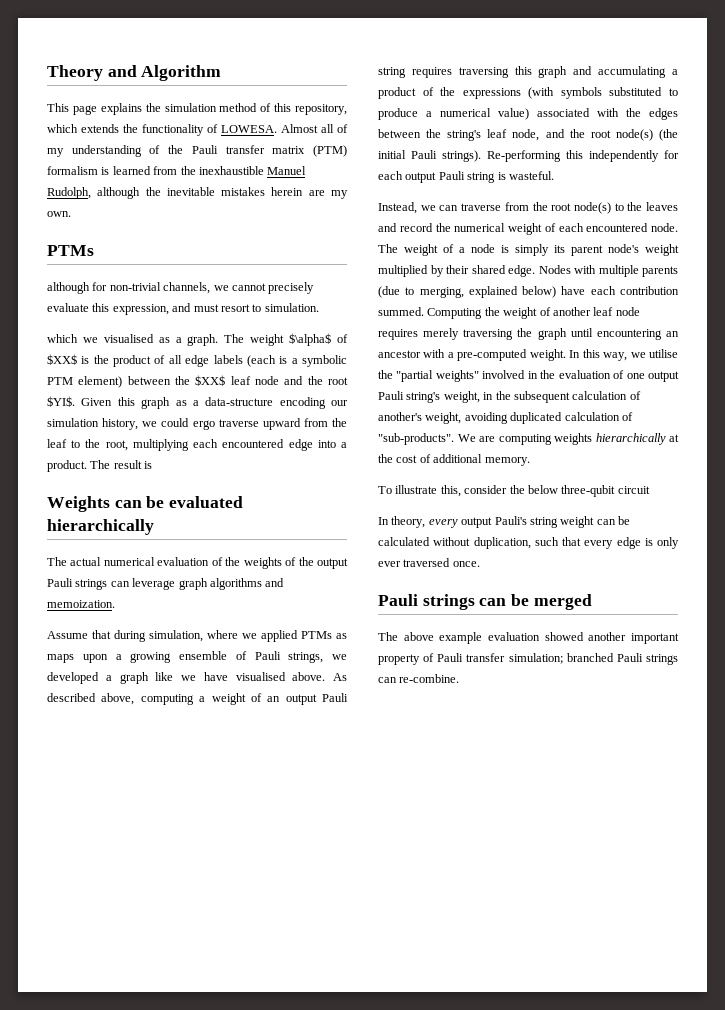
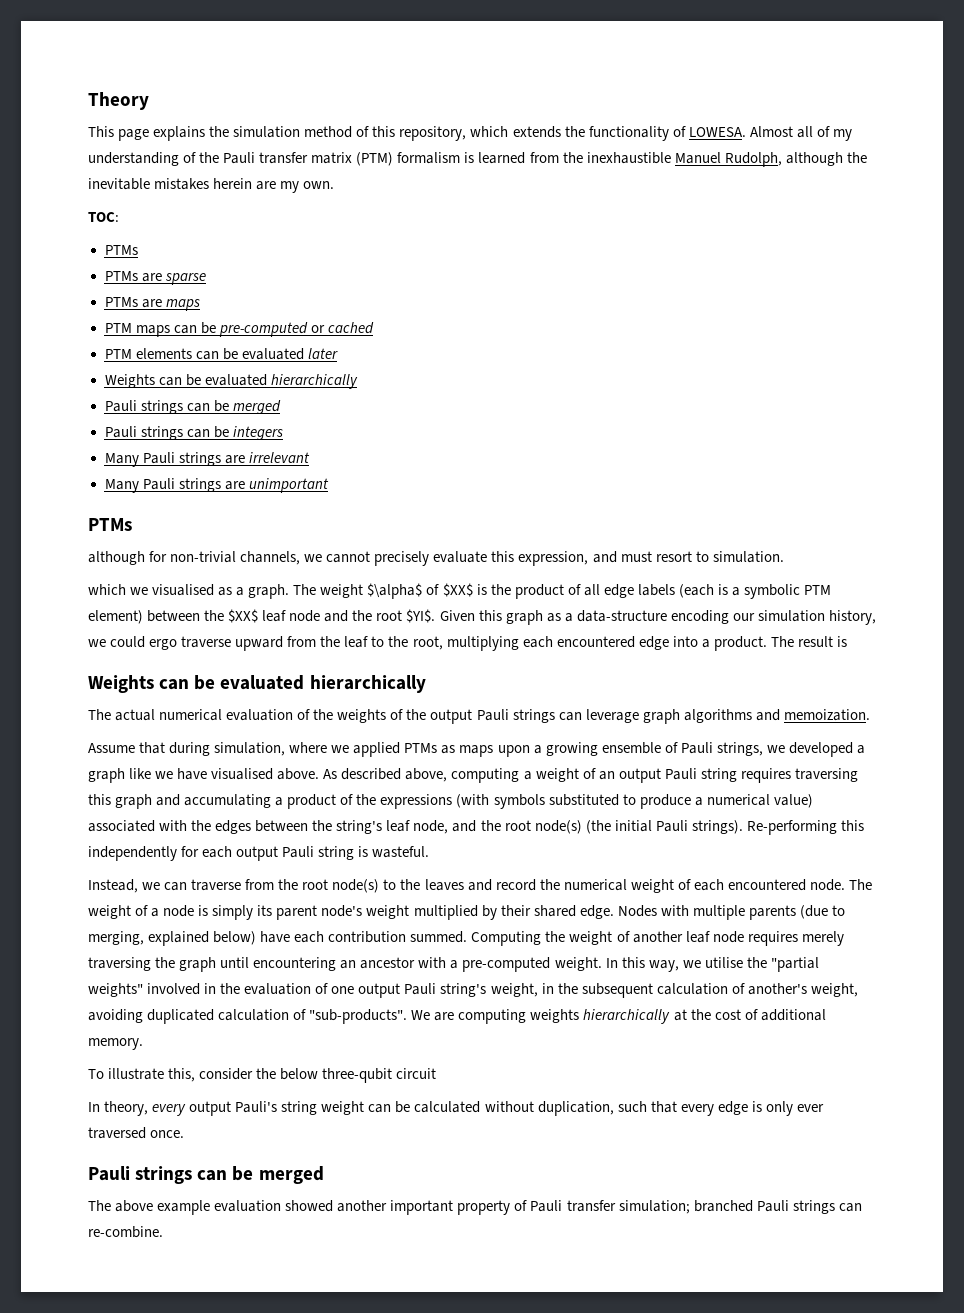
[107,65,222,81] and Algorithm -> (149, 101) none
(71, 214) none -> [88,212,119,222] [104,245,138,255] [104,271,206,285] [104,297,200,311] [104,322,374,337] [104,348,338,360] [104,374,358,389] [104,400,281,414] [104,426,283,440] [104,452,310,467] [104,478,329,493] // TOC: // PTMs // PTMs are sparse // PTMs are maps // PTM maps can be pre-computed or cached // PTM elements can be evaluated later // Weights can be evaluated hierarchically // Pauli strings can be merged // Pauli strings can be integers // Many Pauli strings are irrelevant // Many Pauli strings are unimportant

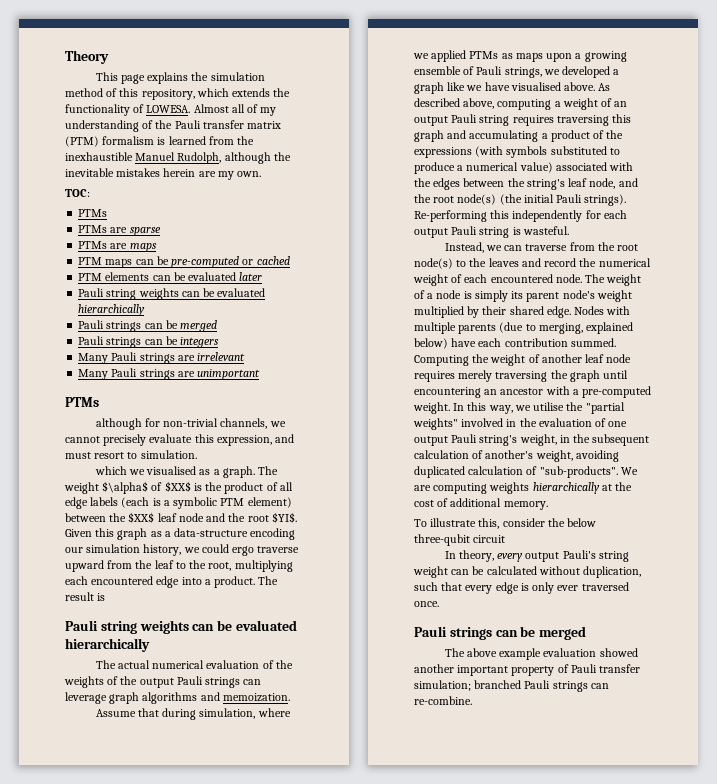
[104,374,155,388] Weights -> [78,288,179,300] Pauli string weights
[88,675,154,693] Weights -> [65,620,189,634] Pauli string weights

